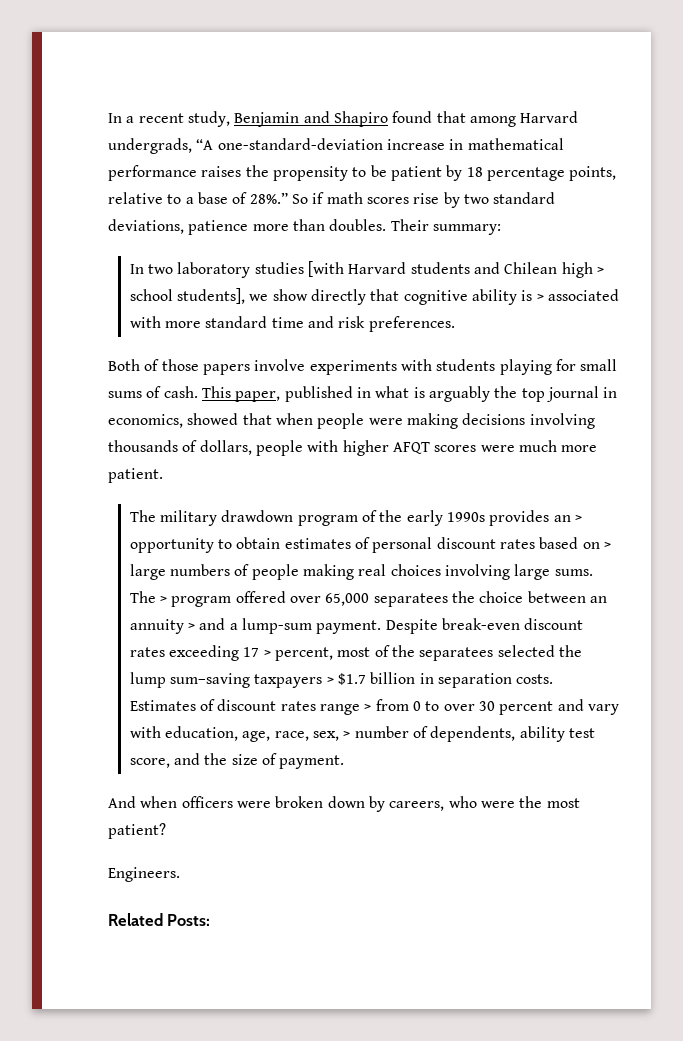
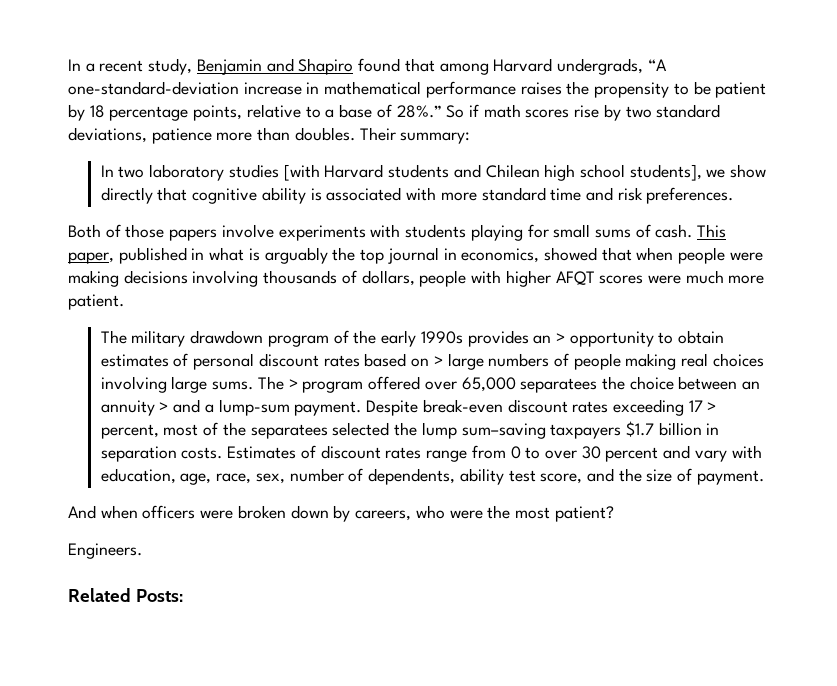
[596,267,604,274] > -> (576, 172) none
[536,294,544,301] > -> (322, 194) none
[326,677,334,684] > -> (622, 431) none
[364,704,372,711] > -> (468, 456) none
[343,731,351,738] > -> (285, 478) none

